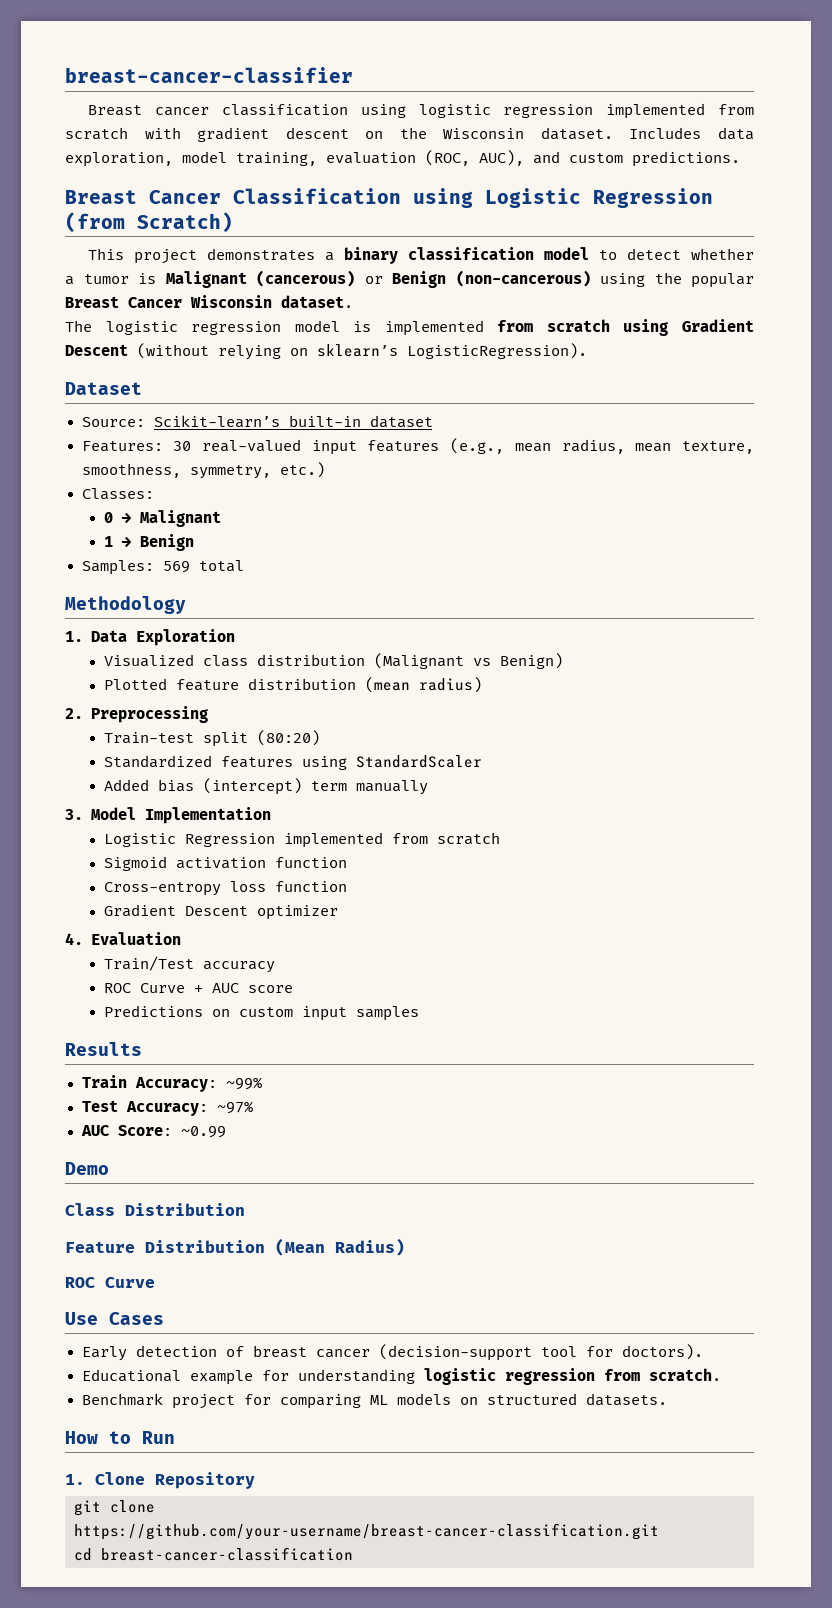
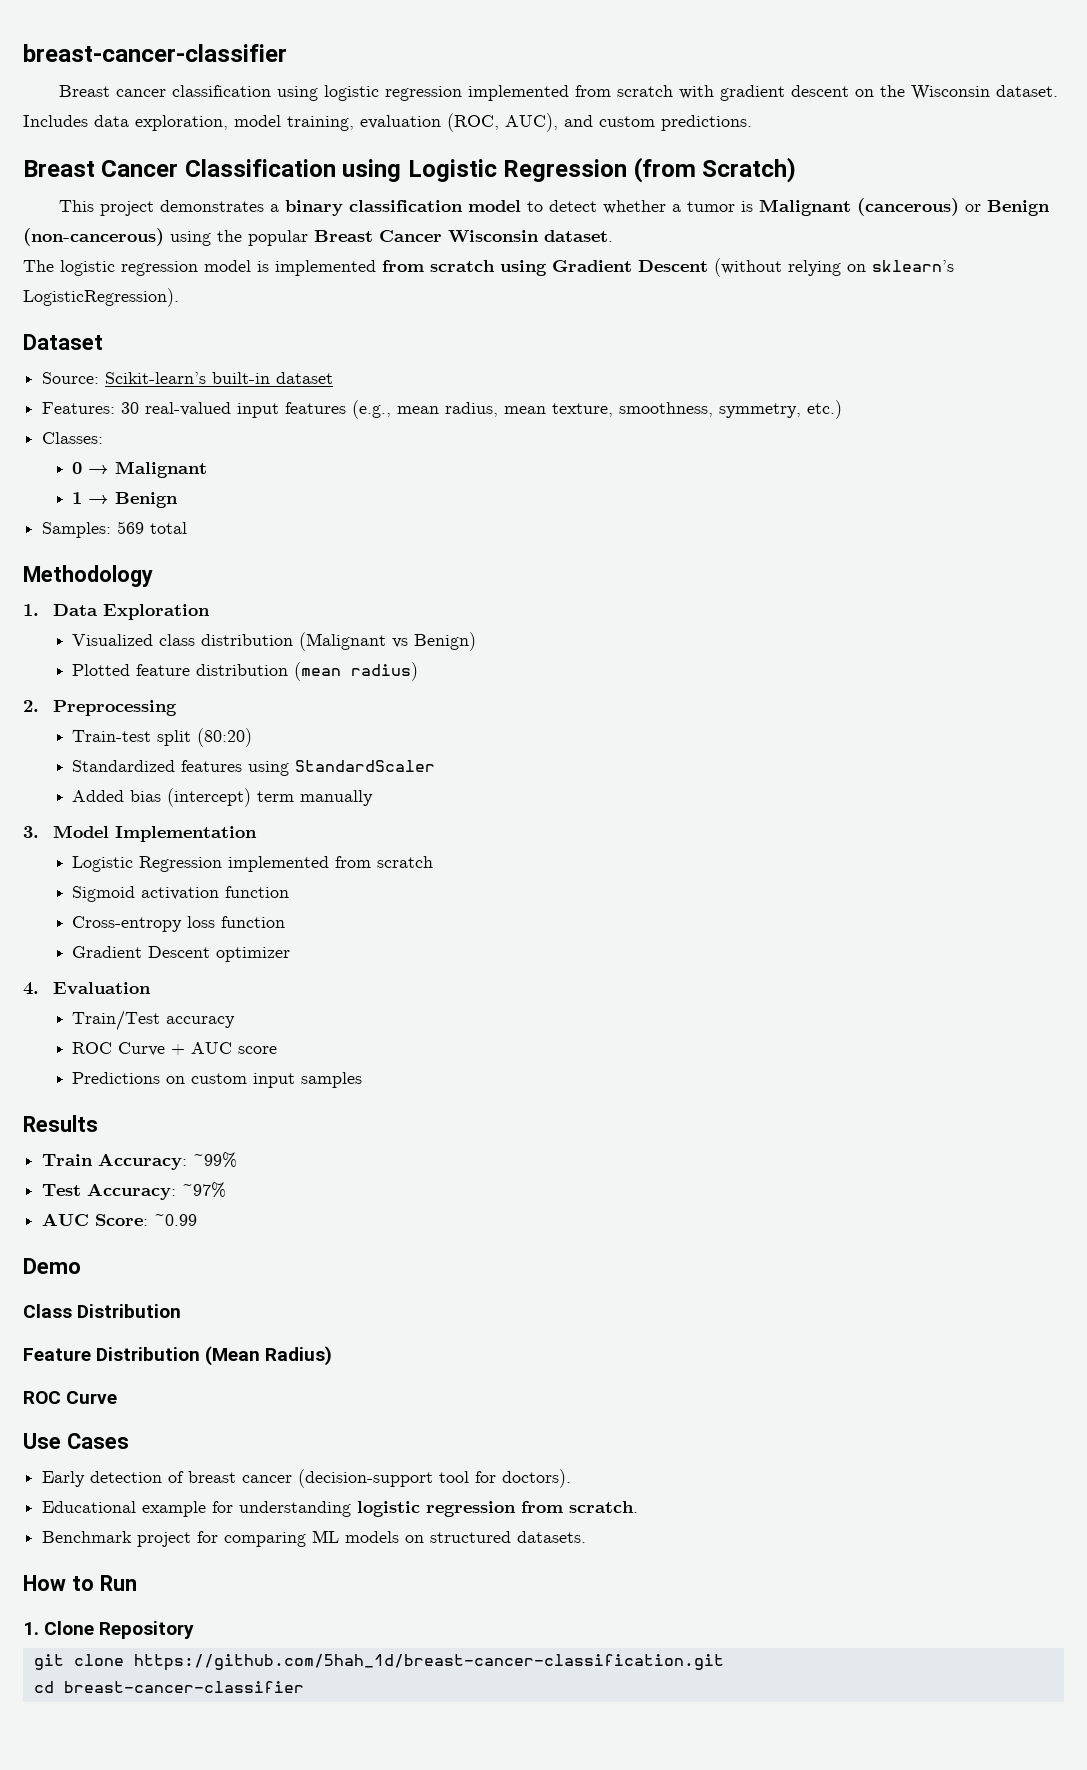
[74,1523,659,1540] https://github.com/your-username/breast-cancer-classification.git -> [133,1654,724,1671] https://github.com/5hah_1d/breast-cancer-classification.git
[101,1547,353,1561] breast-cancer-classification -> [63,1681,304,1693] breast-cancer-classifier

